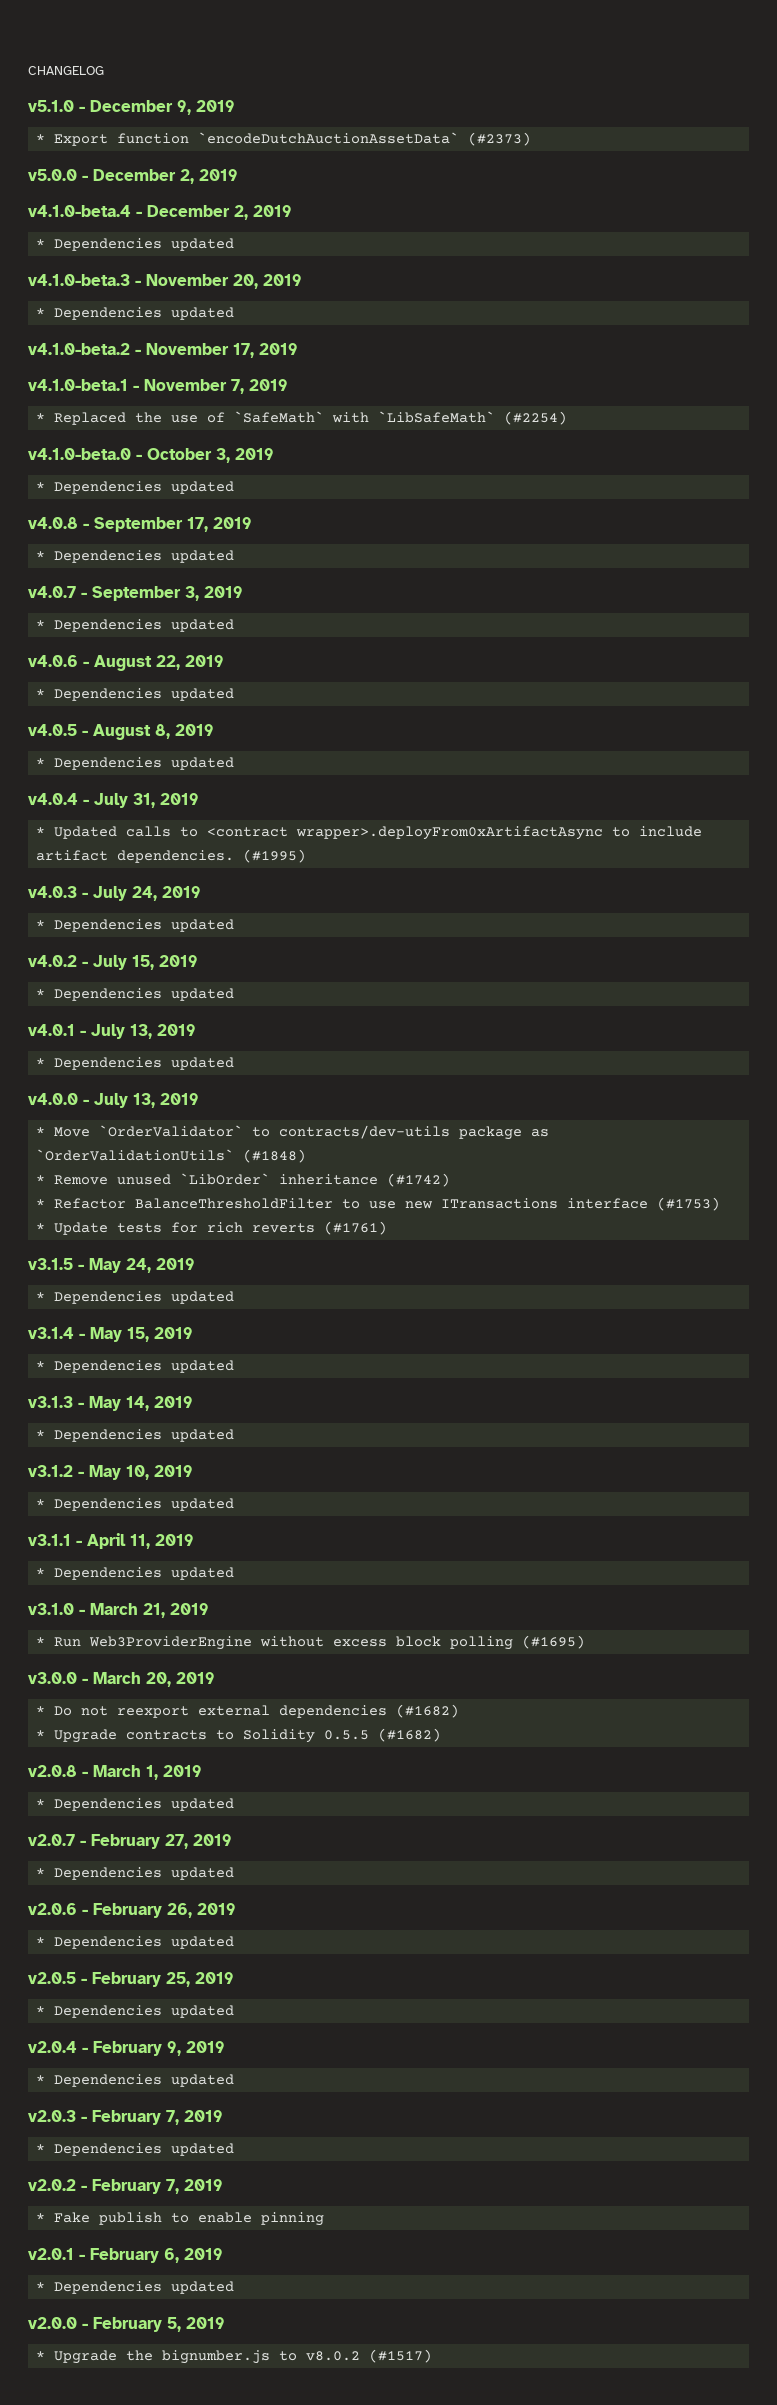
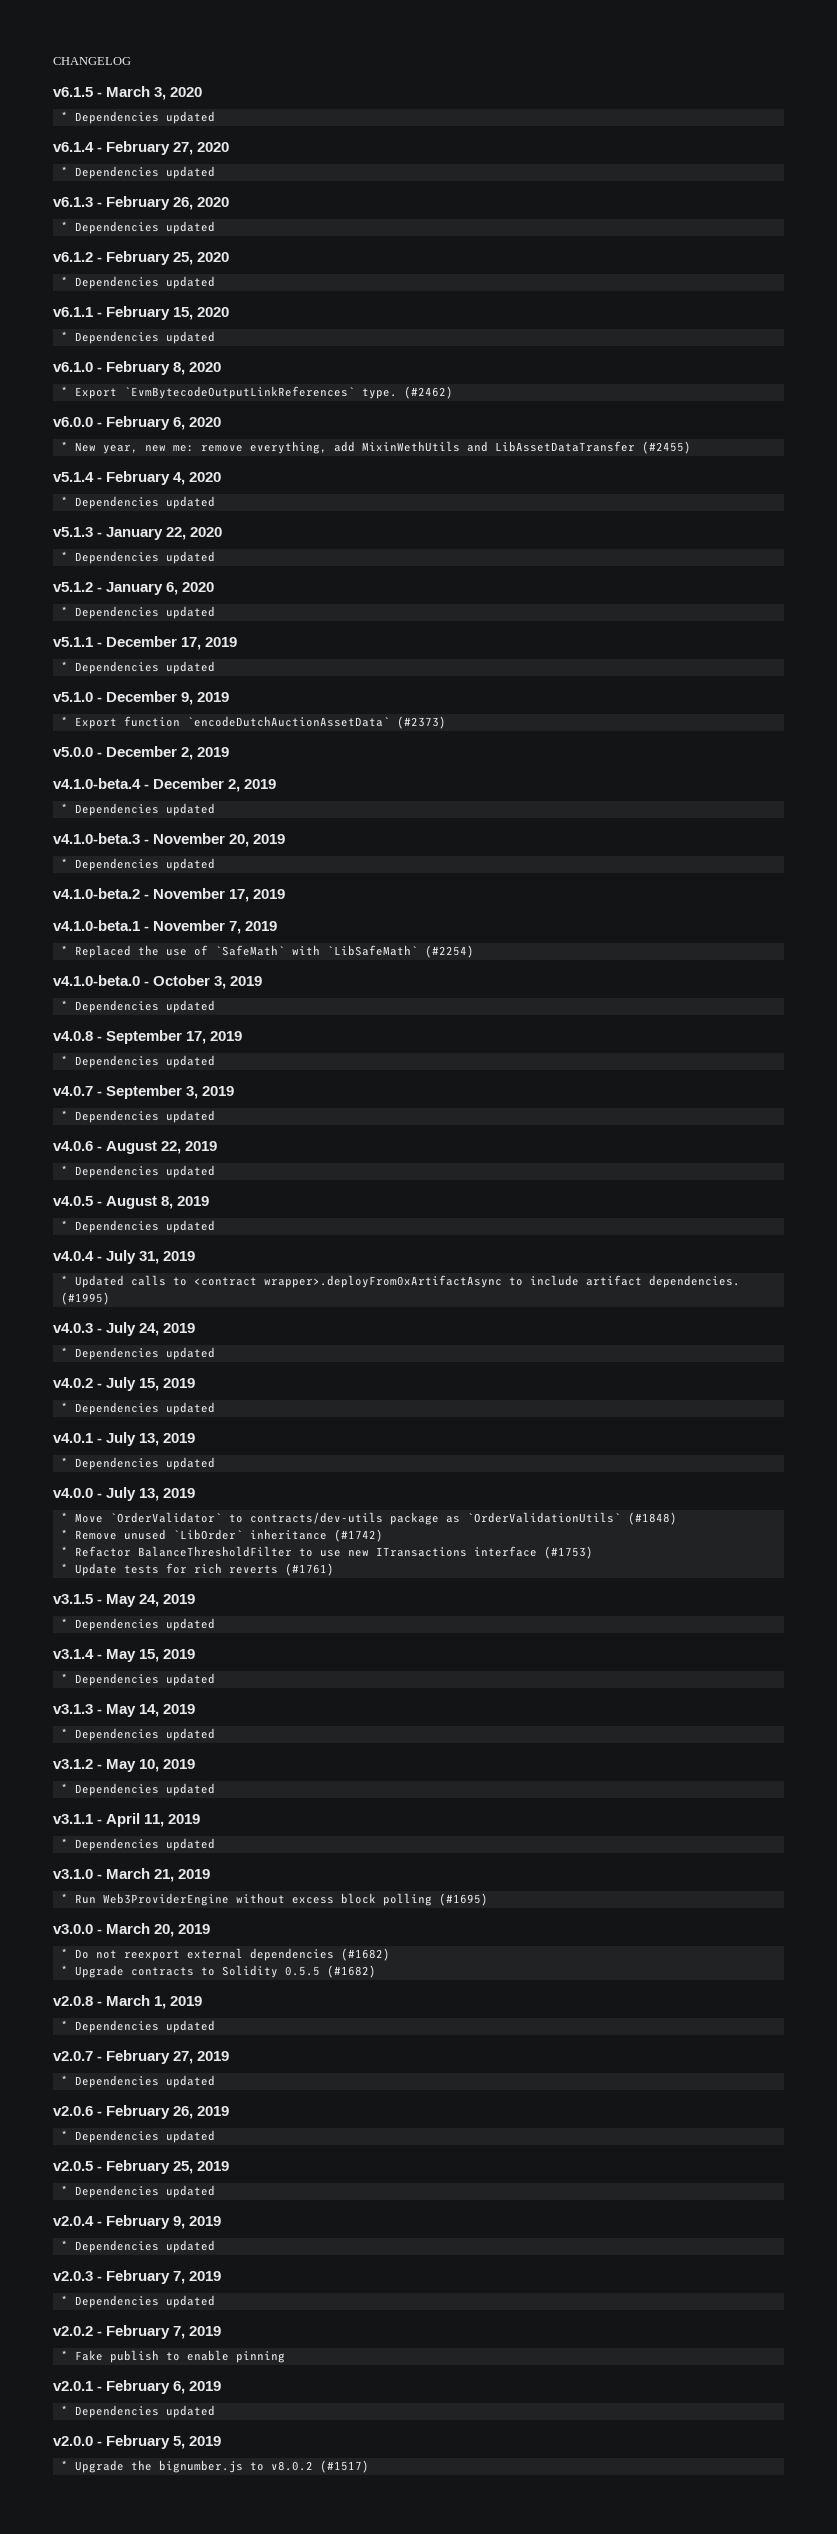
(104, 70) none -> [53,86,203,100] [60,111,215,124] [53,141,230,155] [60,166,215,179] [53,196,230,210] [60,221,215,234] [53,251,230,265] [60,276,215,289] [53,306,230,320] [60,331,215,344] [53,361,222,375] [60,386,453,399] [53,416,222,430] [60,441,691,454] [53,471,222,485] [60,496,215,509] [53,527,223,540] [60,551,215,564] [53,582,215,595] [60,606,215,619] [53,636,238,650] [60,661,215,674] // v6.1.5 - March 3, 2020 // * Dependencies updated // v6.1.4 - February 27, 2020 // * Dependencies updated // v6.1.3 - February 26, 2020 // * Dependencies updated // v6.1.2 - February 25, 2020 // * Dependencies updated // v6.1.1 - February 15, 2020 // * Dependencies updated // v6.1.0 - February 8, 2020 // * Export `EvmBytecodeOutputLinkReferences` type. (#2462) // v6.0.0 - February 6, 2020 // * New year, new me: remove everything, add MixinWethUtils and LibAssetDataTransfer (#2455) // v5.1.4 - February 4, 2020 // * Dependencies updated // v5.1.3 - January 22, 2020 // * Dependencies updated // v5.1.2 - January 6, 2020 // * Dependencies updated // v5.1.1 - December 17, 2019 // * Dependencies updated

